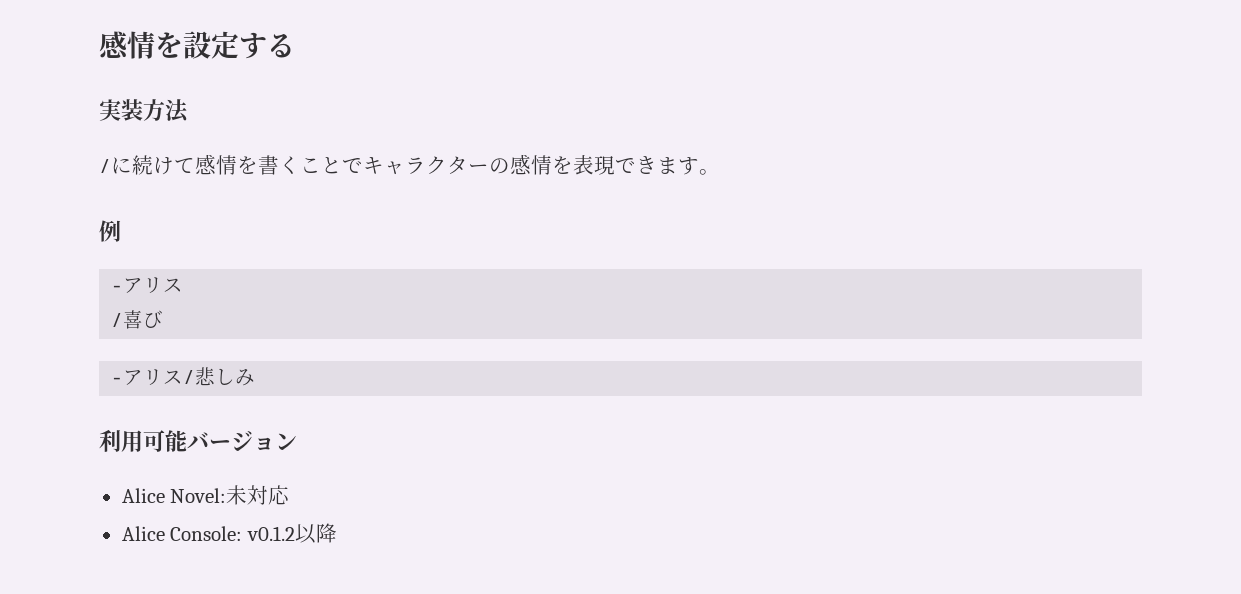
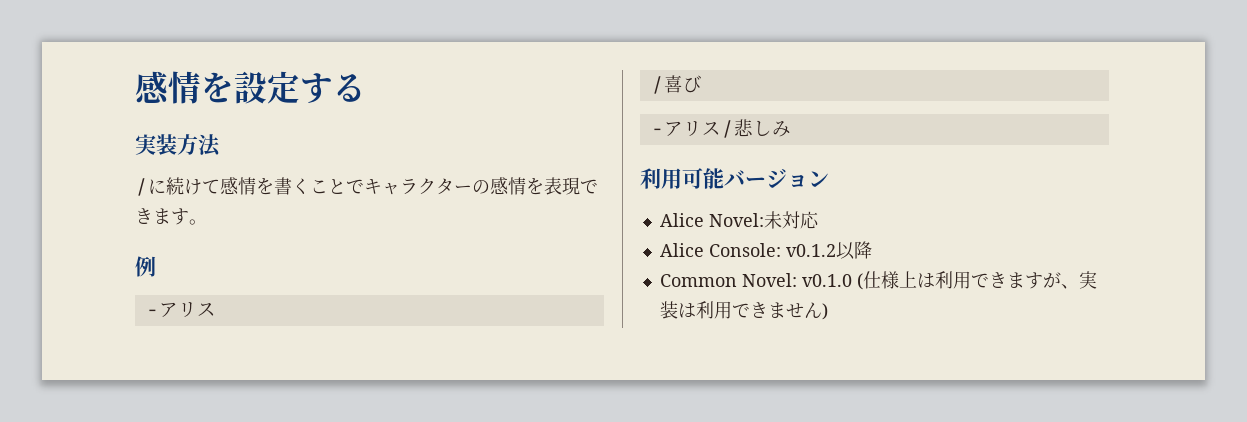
(337, 533) none -> [659,271,1097,290] [659,301,828,320] // Common Novel: v0.1.0 (仕様上は利用できますが、実装は利用できません)

